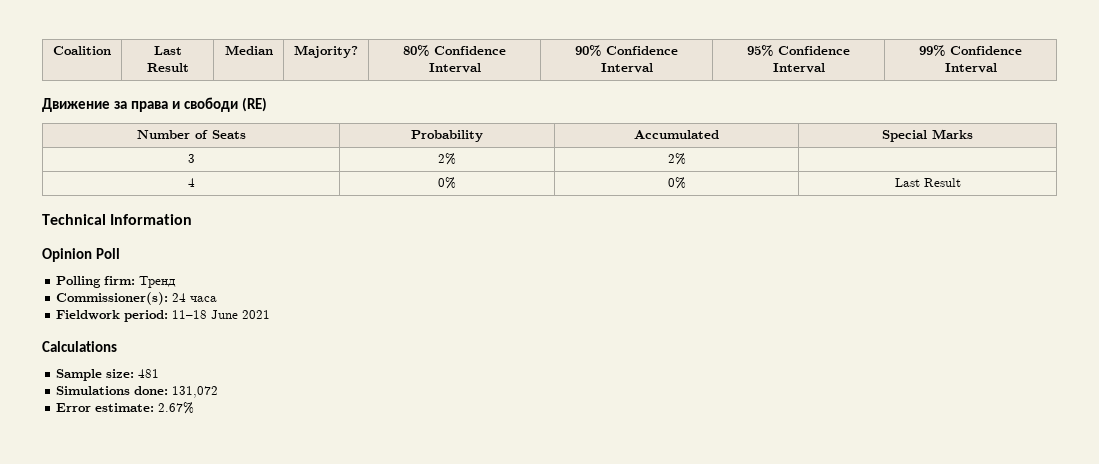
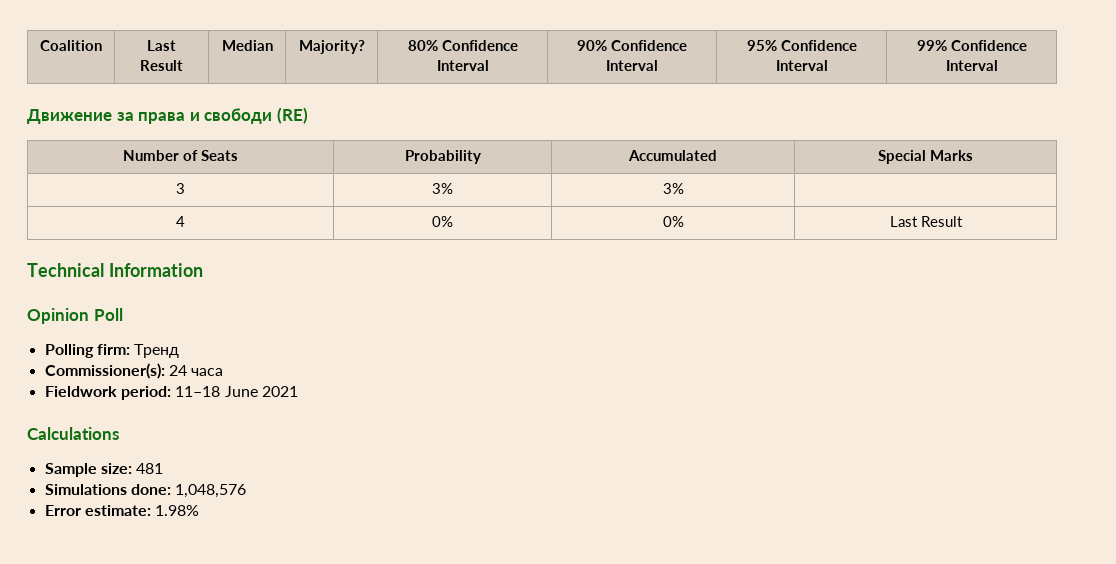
[438,153,456,165] [667,153,686,165] 2% | 2% -> [432,183,453,194] [662,183,684,194] 3% | 3%
[172,386,219,398] 131,072 -> [175,484,247,498] 1,048,576
[158,402,195,414] 2.67% -> [155,505,200,516] 1.98%

